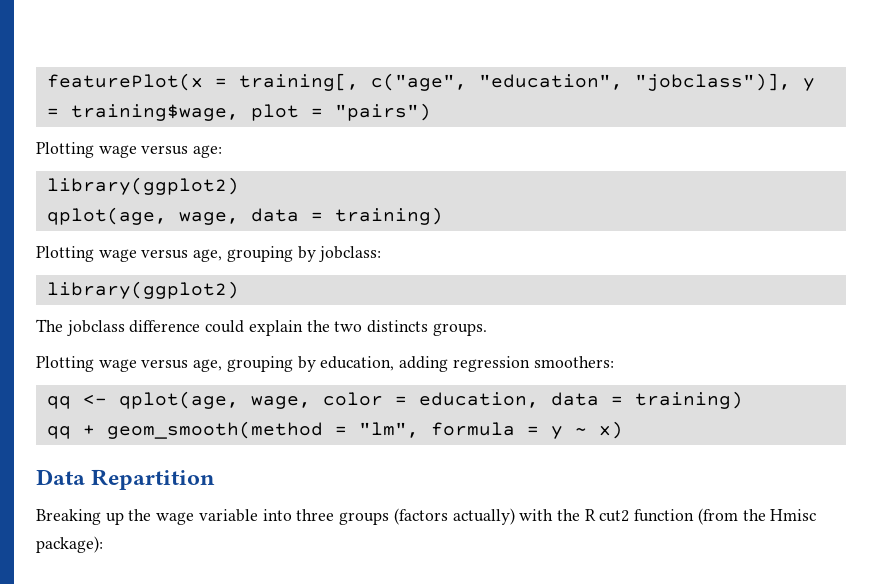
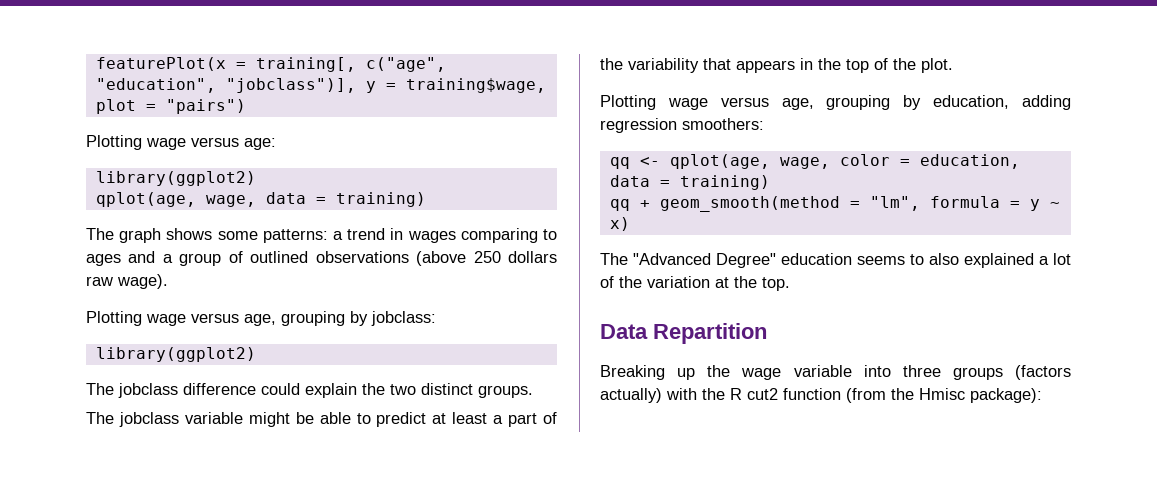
(443, 216) none -> [86,228,557,243] [86,251,557,266] [86,274,168,289] // The graph shows some patterns: a trend in wages comparing to ages and a group of outlined observations (above 250 dollars raw wage).
[367,320,429,333] distincts -> [421,383,473,395] distinct
(487, 329) none -> [86,412,557,427] [600,58,953,73] // The jobclass variable might be able to predict at least a part of the variability that appears in the top of the plot.
(623, 430) none -> [600,253,1071,268] [600,276,790,291] // The "Advanced Degree" education seems to also explained a lot of the variation at the top.

